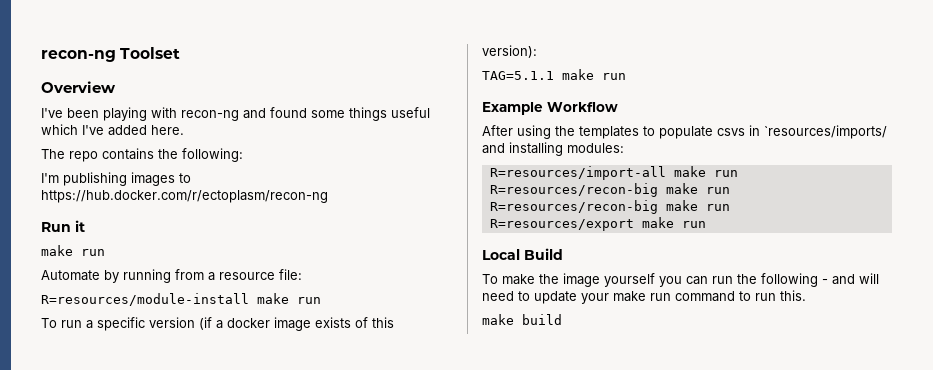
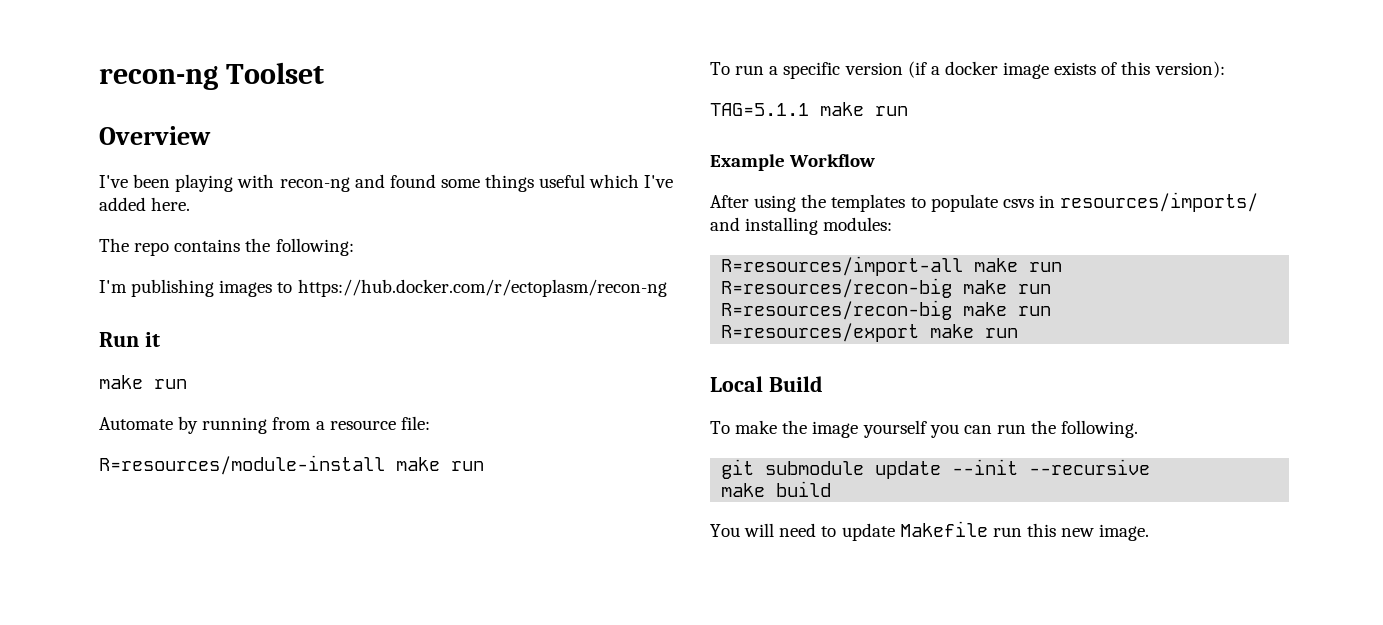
[764,125,887,139] `resources/imports/ -> [1060,192,1259,212] resources/imports/
[761,273,879,287] [482,290,806,304] [482,314,562,325] following - and will need to update your make run command to run this. // make build -> [1061,420,1139,438] [721,459,1151,479] [721,481,832,497] [710,521,1150,541] following. // git submodule update --init --recursive // make build // You will need to update Makefile run this new image.

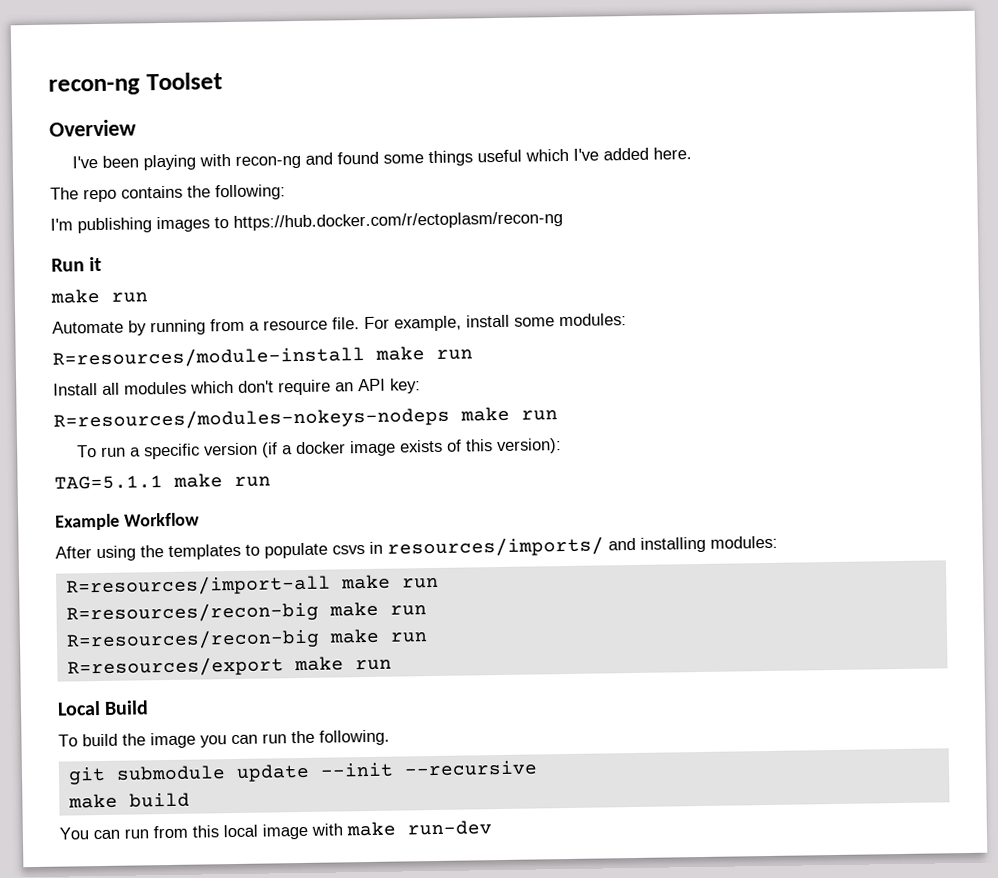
[400,416,430,430] [99,455,385,475] file: // R=resources/module-install -> [332,313,627,332] [52,346,473,369] [53,378,421,396] [53,406,450,431] file. For example, install some modules: // R=resources/module-install make run // Install all modules which don't require an API key: // R=resources/modules-nokeys-nodeps
[735,420,778,434] make -> [82,733,118,747] build
[862,420,927,438] yourself -> (196, 740) none
[744,521,1150,541] will need to update Makefile run this new image. -> [93,820,492,840] can run from this local image with make run-dev

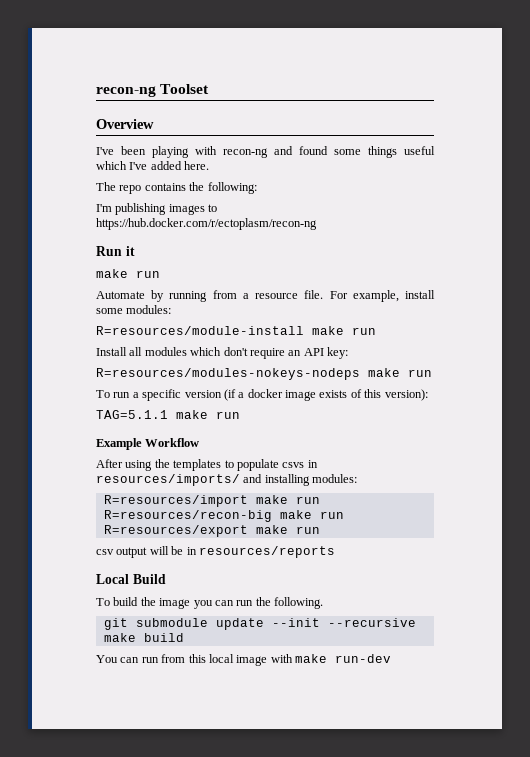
[65,574,439,597] [65,601,319,624] R=resources/import-all make run // R=resources/recon-big -> [103,495,248,507] R=resources/import
(392, 665) none -> [96,546,335,558] // csv output will be in resources/reports

